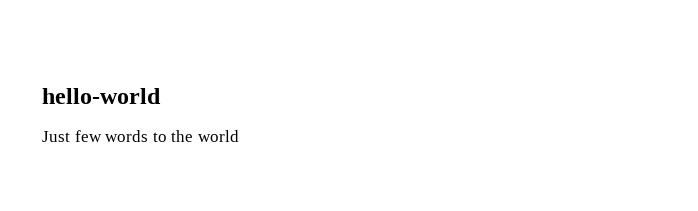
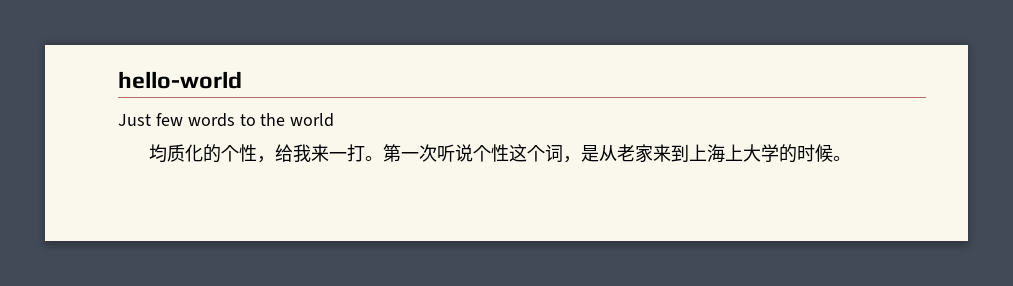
(239, 136) none -> [148,144,851,163] // 均质化的个性，给我来一打。第一次听说个性这个词，是从老家来到上海上大学的时候。

